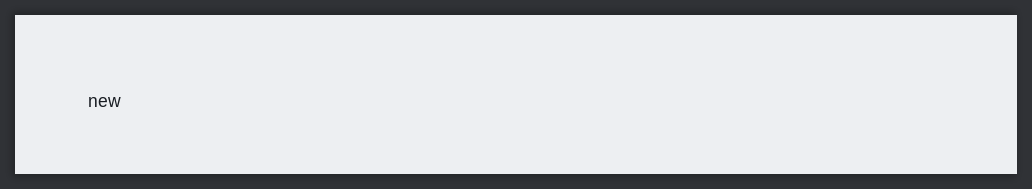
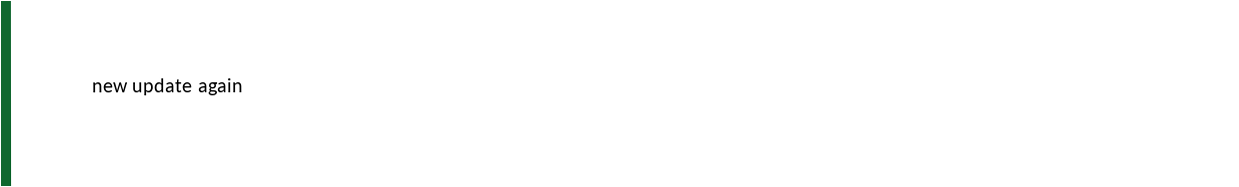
(121, 102) none -> [131,78,244,96] update again

